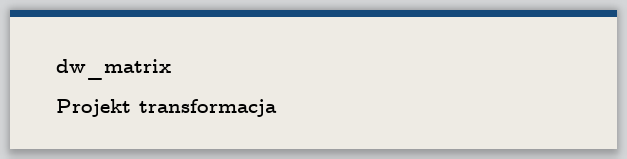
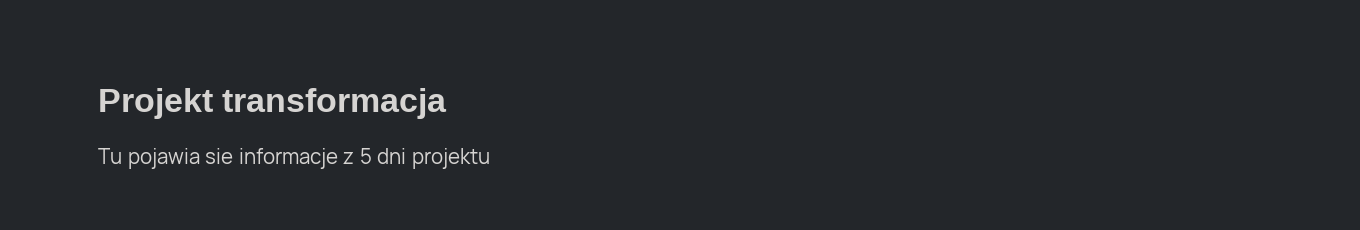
[56,59,171,80] dw_matrix // -> (98, 103) none
(277, 108) none -> [98,148,490,169] // Tu pojawia sie informacje z 5 dni projektu

